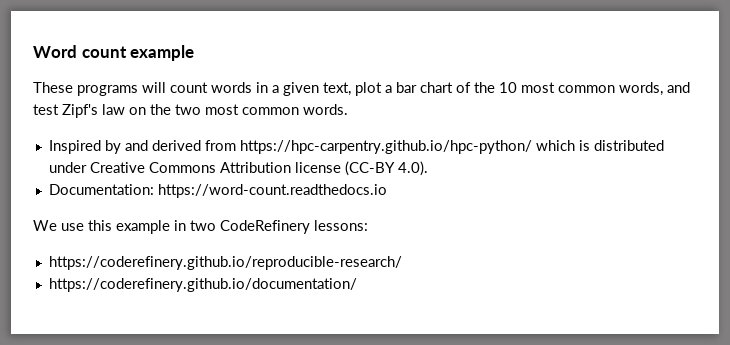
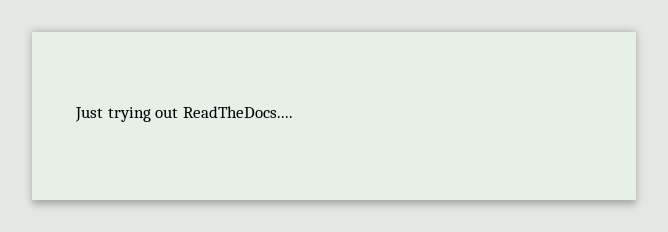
[33,45,195,61] [33,82,690,96] [33,104,348,118] [48,140,664,154] [48,161,428,176] [48,184,387,198] [33,220,368,234] [48,256,402,270] [48,278,357,292] Word count example // These programs will count words in a given text, plot a bar chart of the 10 most common words, and test Zipf's law on the two most common words. // Inspired by and derived from https://hpc-carpentry.github.io/hpc-python/ which is distributed under Creative Commons Attribution license (CC-BY 4.0). // Documentation: https://word-count.readthedocs.io // We use this example in two CodeRefinery lessons: // https://coderefinery.github.io/reproducible-research/ // https://coderefinery.github.io/documentation/ -> [75,106,293,122] Just trying out ReadTheDocs....

